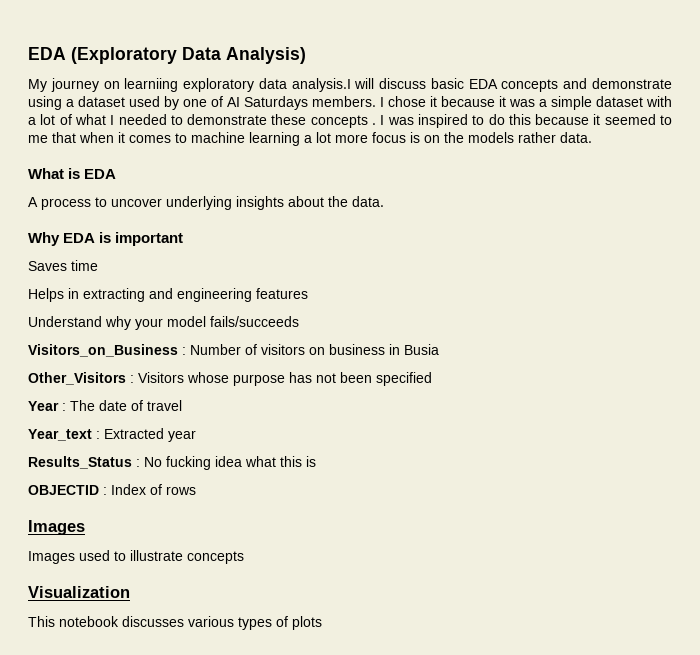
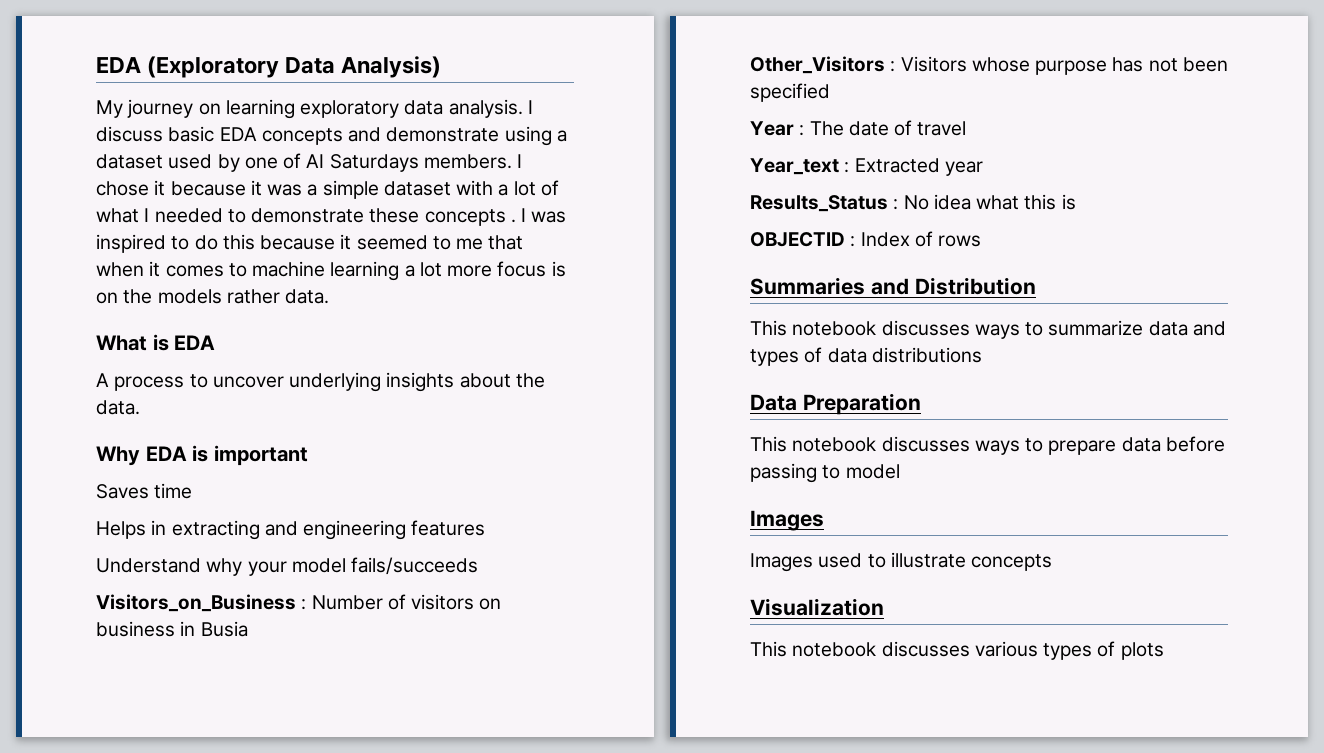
[124,78,179,92] learniing -> [225,99,295,119] learning
[291,78,375,92] analysis.I will -> [448,99,533,118] analysis. I
[166,456,211,470] fucking -> (929, 202) none
(196, 490) none -> [750,277,1036,295] [750,320,1226,339] [750,347,982,366] [750,393,921,415] [750,436,1225,455] [750,463,900,483] // Summaries and Distribution // This notebook discusses ways to summarize data and types of data distributions // Data Preparation // This notebook discusses ways to prepare data before passing to model

